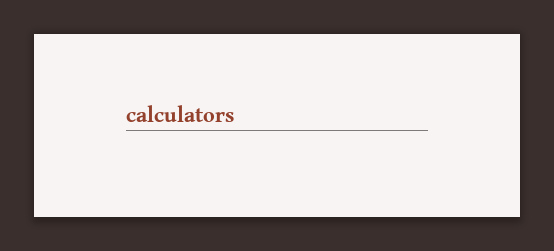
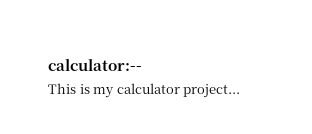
[126,105,234,122] calculators -> [48,58,142,71] [48,83,241,98] calculator:-- // This is my calculator project...

